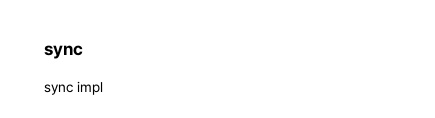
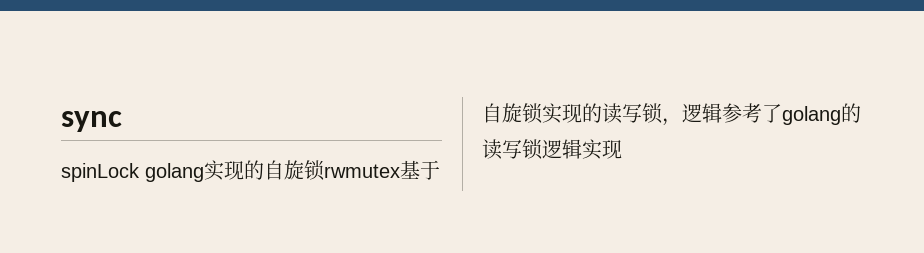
[44,81,103,95] sync impl -> [61,160,440,182] [482,103,861,126] [482,139,622,160] spinLock golang实现的自旋锁rwmutex基于自旋锁实现的读写锁，逻辑参考了golang的读写锁逻辑实现

